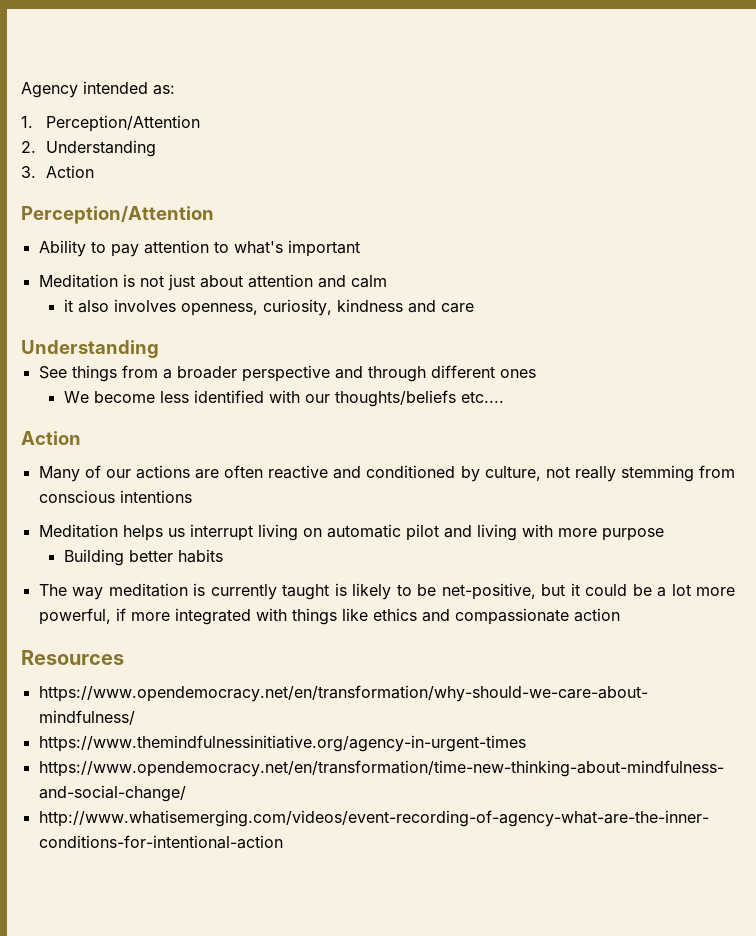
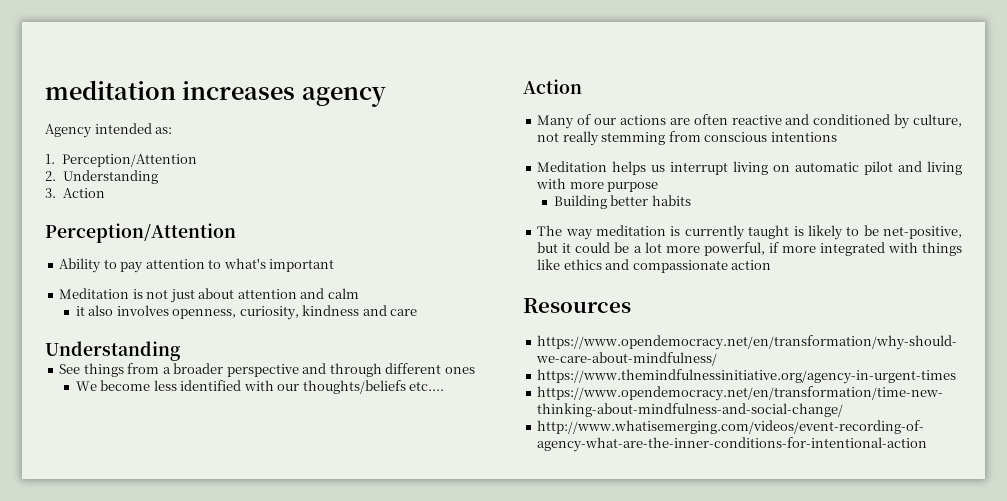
(21, 90) none -> [45,80,386,107] meditation increases agency //

